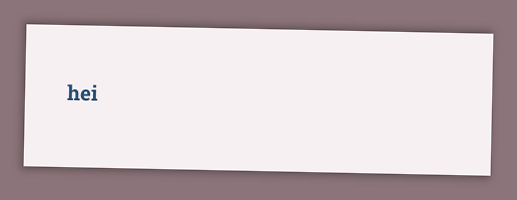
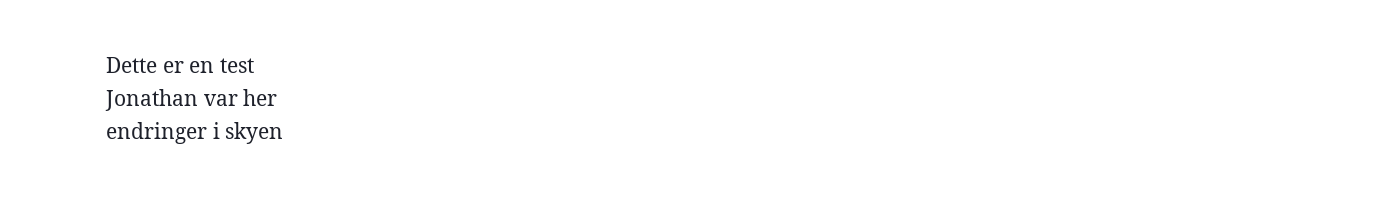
[66,84,99,102] hei -> [106,57,255,73] [105,89,278,111] [106,122,284,144] Dette er en test // Jonathan var her // endringer i skyen

